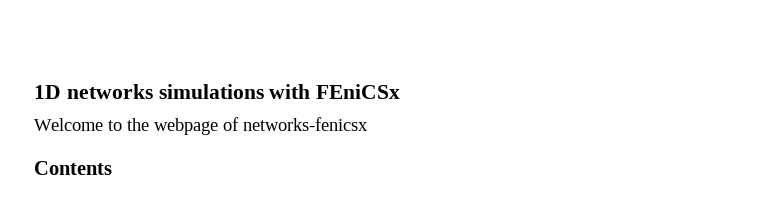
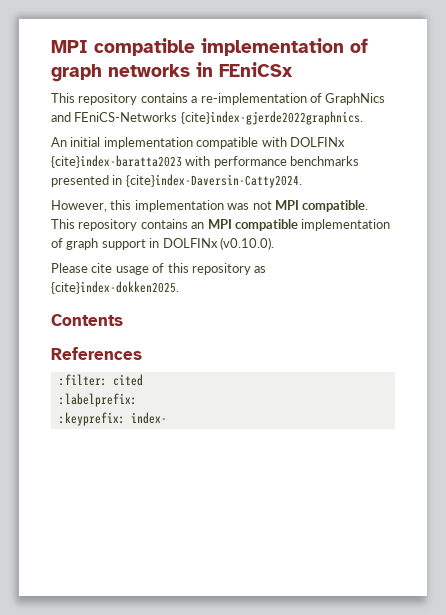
[34,84,401,99] [34,117,368,135] [34,161,112,175] 1D networks simulations with FEniCSx // Welcome to the webpage of networks-fenicsx // Contents -> [51,38,368,56] [51,62,293,82] [51,93,386,105] [51,111,363,125] [51,137,345,149] [51,155,360,168] [51,174,302,188] [51,200,369,212] [51,219,391,231] [51,237,274,250] [51,263,267,275] [51,281,179,294] [51,314,123,326] [51,347,142,360] [58,374,143,386] [58,393,137,407] [58,412,167,426] MPI compatible implementation of graph networks in FEniCSx // This repository contains a re-implementation of GraphNics and FEniCS-Networks {cite}index-gjerde2022graphnics. // An initial implementation compatible with DOLFINx {cite}index-baratta2023 with performance benchmarks presented in {cite}index-Daversin-Catty2024. // However, this implementation was not MPI compatible. This repository contains an MPI compatible implementation of graph support in DOLFINx (v0.10.0). // Please cite usage of this repository as {cite}index-dokken2025. // Contents // References // :filter: cited // :labelprefix: // :keyprefix: index-

